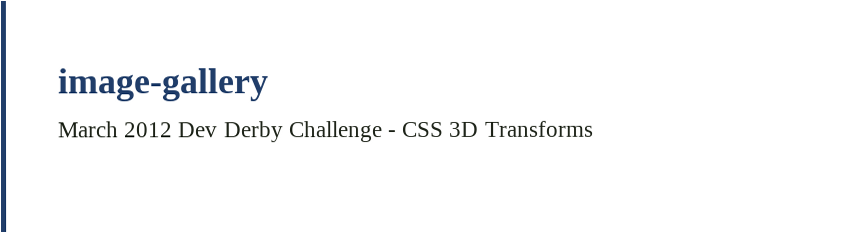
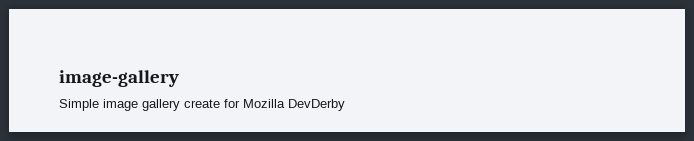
[58,120,594,143] March 2012 Dev Derby Challenge - CSS 3D Transforms -> [59,99,345,111] Simple image gallery create for Mozilla DevDerby

